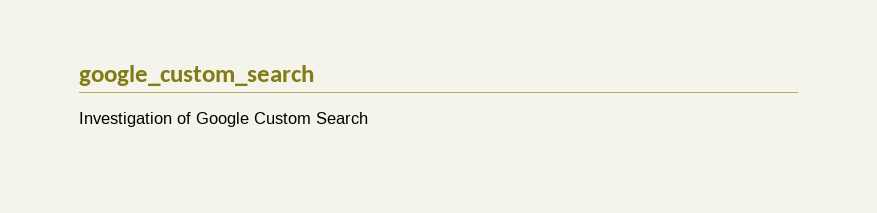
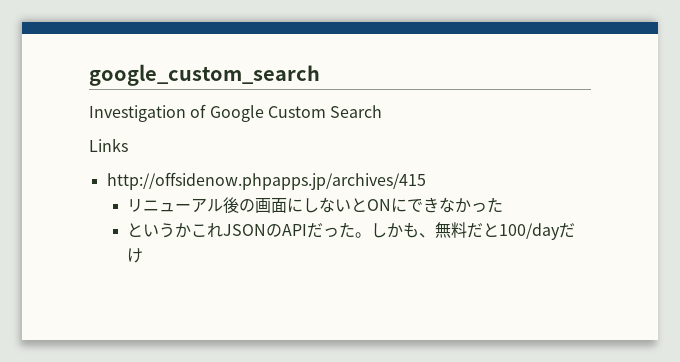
(368, 118) none -> [89,138,128,152] [106,172,426,190] [127,197,504,213] [127,222,576,240] [127,248,144,263] // Links // http://offsidenow.phpapps.jp/archives/415 // リニューアル後の画面にしないとONにできなかった // というかこれJSONのAPIだった。しかも、無料だと100/dayだけ

